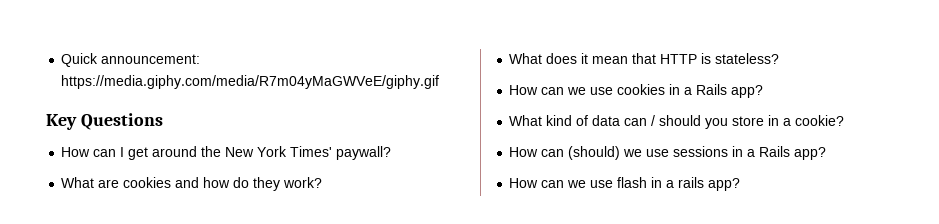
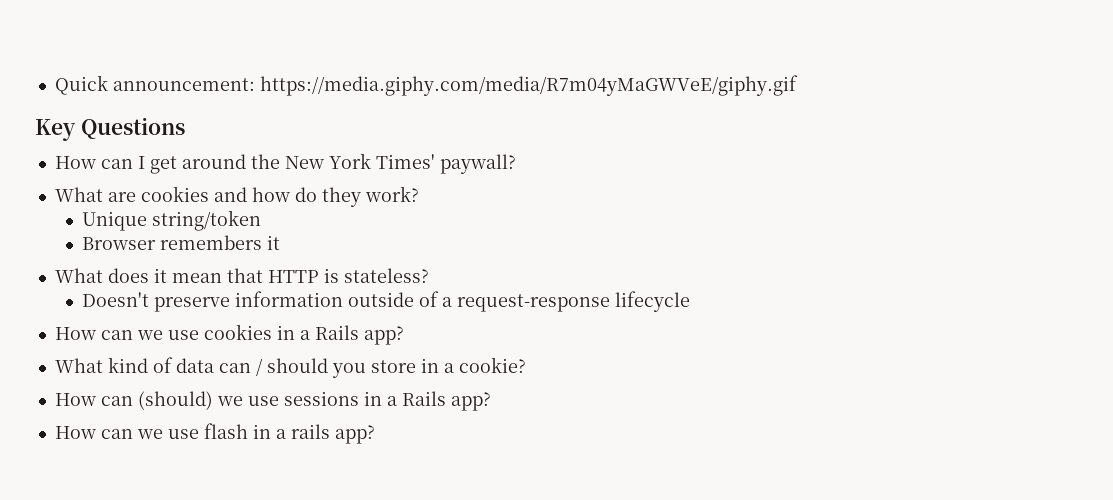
(323, 182) none -> [82,210,262,231] [82,235,281,250] // Unique string/token // Browser remembers it
(780, 58) none -> [82,291,691,312] // Doesn't preserve information outside of a request-response lifecycle

